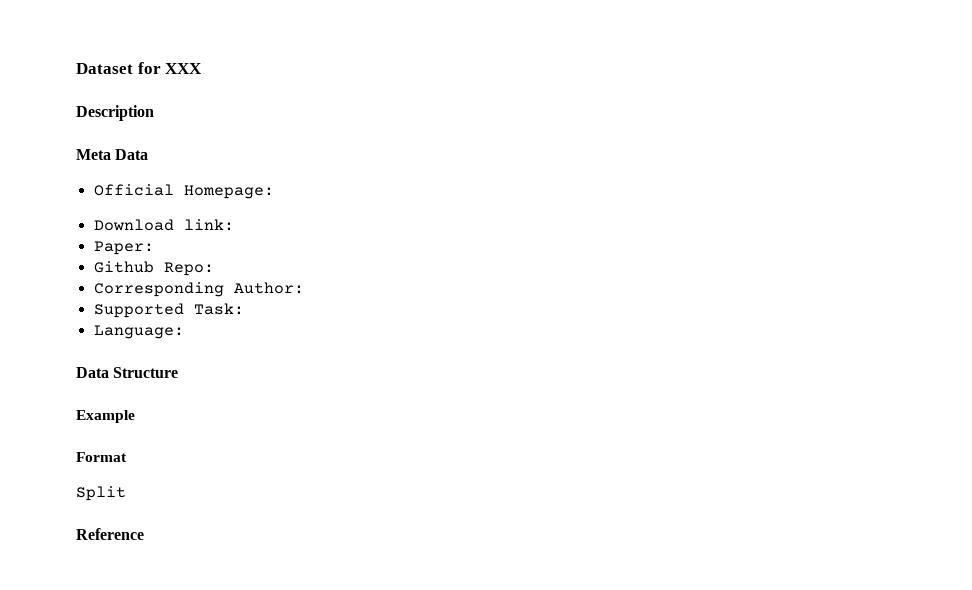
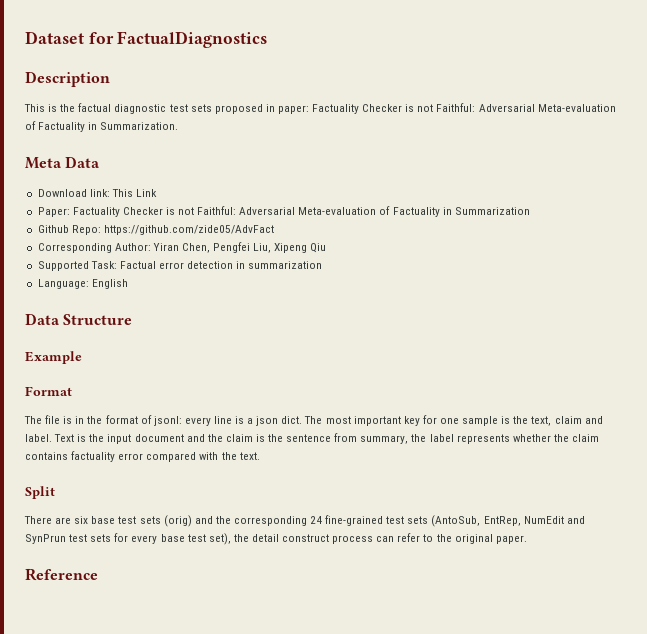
[165,63,203,74] XXX -> [117,31,268,48] FactualDiagnostics
(154, 113) none -> [24,103,616,114] [25,121,179,132] // This is the factual diagnostic test sets proposed in paper: Factuality Checker is not Faithful: Adversarial Meta-evaluation of Factuality in Summarization.
[94,184,275,199] // Official Homepage: -> (101, 162) none
(235, 225) none -> [111,189,157,197] This Link
(155, 248) none -> [72,206,530,217] Factuality Checker is not Faithful: Adversarial Meta-evaluation of Factuality in Summarization
(215, 269) none -> [103,225,274,235] https://github.com/zide05/AdvFact
[94,303,245,318] // Supported Task: -> [152,242,327,253] [37,261,323,271] Yiran Chen, Pengfei Liu, Xipeng Qiu // Supported Task: Factual error detection in summarization
(185, 332) none -> [91,279,128,289] English
[76,486,126,501] Split -> [24,415,603,426] [25,433,599,444] [25,451,260,462] [25,486,55,499] [24,515,585,527] [25,533,527,545] The file is in the format of jsonl: every line is a json dict. The most important key for one sample is the text, claim and label. Text is the input document and the claim is the sentence from summary, the label represents whether the claim contains factuality error compared with the text. // Split // There are six base test sets (orig) and the corresponding 24 fine-grained test sets (AntoSub, EntRep, NumEdit and SynPrun test sets for every base test set), the detail construct process can refer to the original paper.

